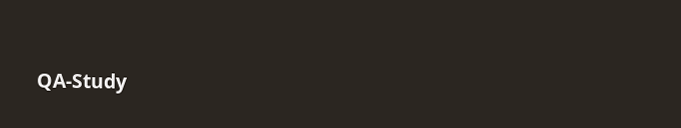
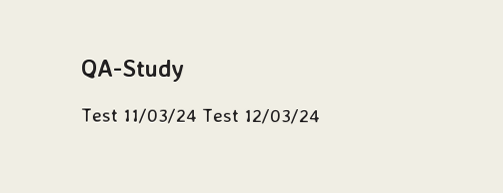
(128, 83) none -> [80,108,321,125] // Test 11/03/24 Test 12/03/24

